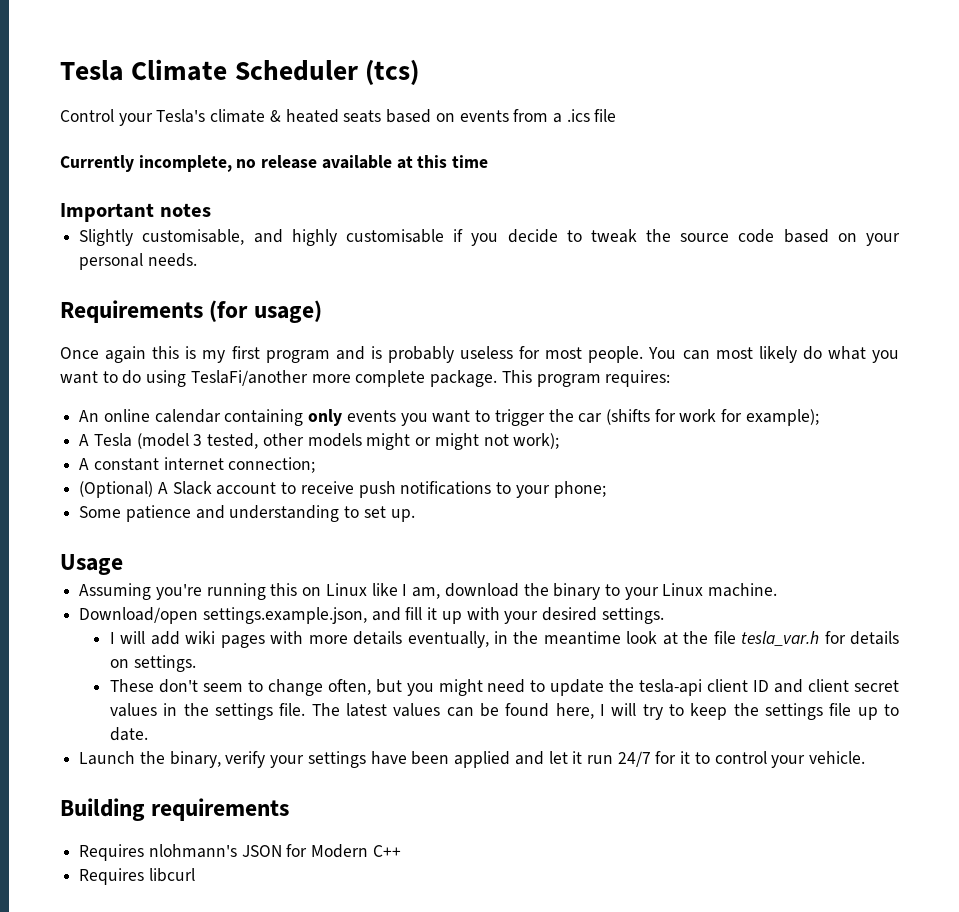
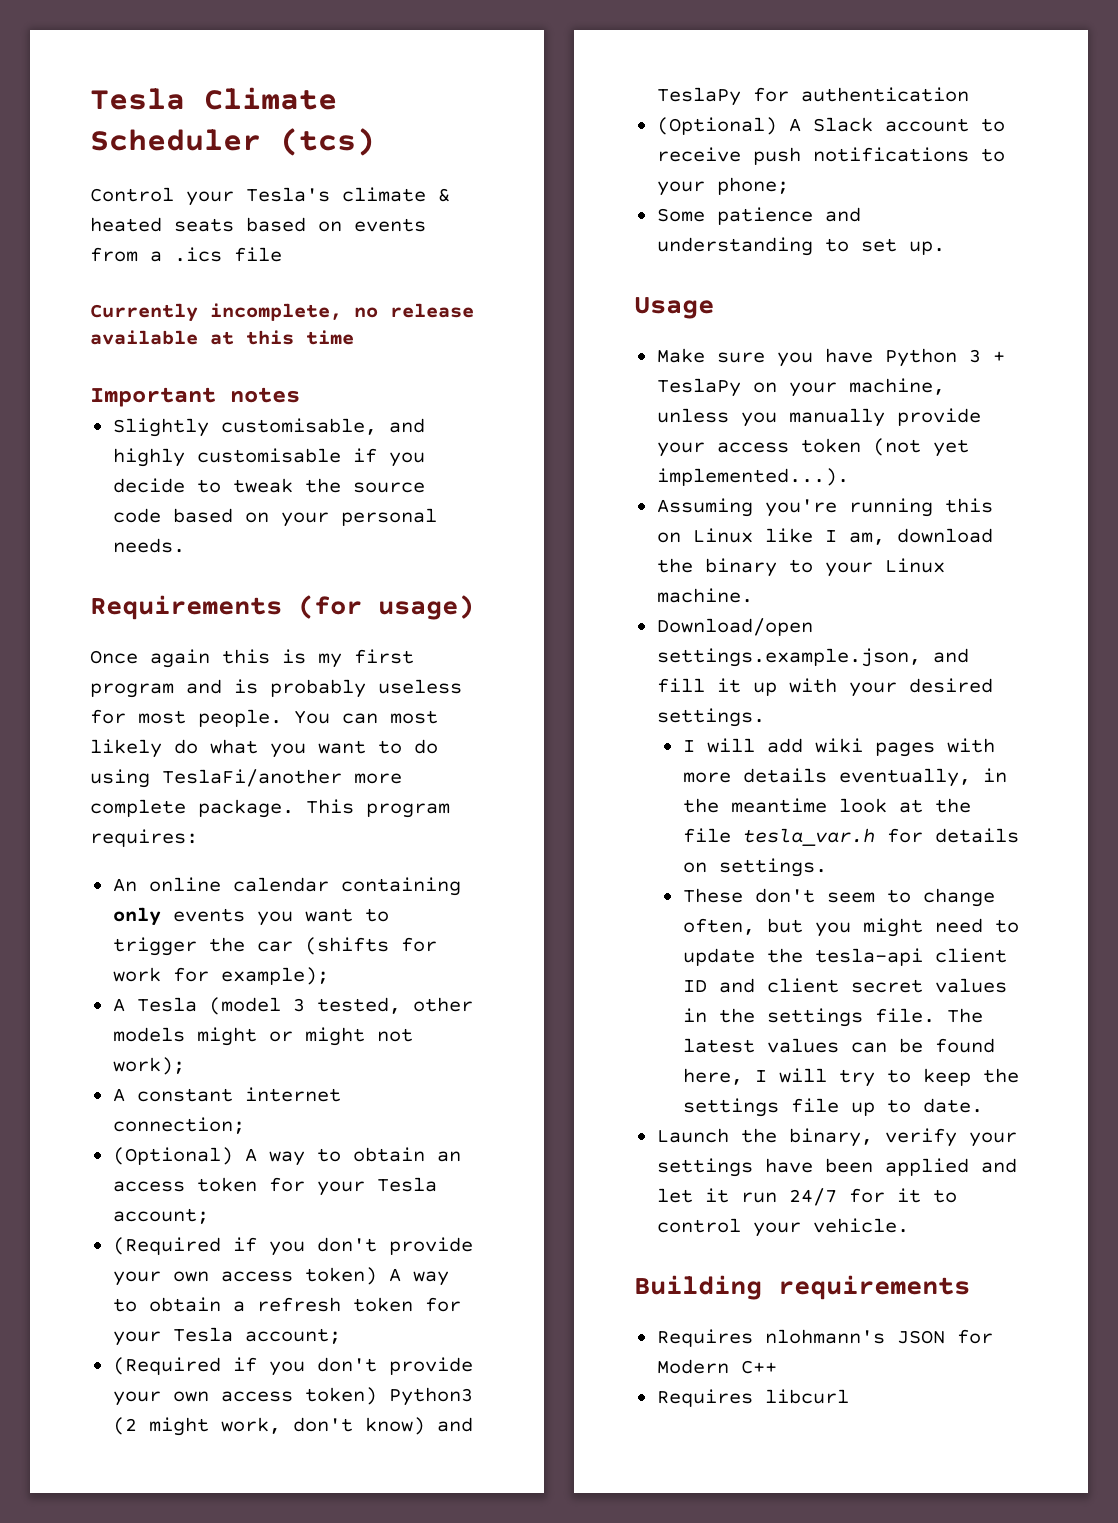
(316, 465) none -> [112,1147,461,1166] [112,1177,437,1196] [112,1208,209,1224] [112,1237,473,1256] [112,1267,449,1286] [112,1297,461,1312] [112,1327,341,1346] [112,1357,473,1376] [112,1387,473,1406] [112,1417,473,1436] [656,87,969,106] // (Optional) A way to obtain an access token for your Tesla account; // (Required if you don't provide your own access token) A way to obtain a refresh token for your Tesla account; // (Required if you don't provide your own access token) Python3 (2 might work, don't know) and TeslaPy for authentication
(123, 564) none -> [656,348,1005,367] [656,378,945,397] [656,408,981,427] [656,438,969,457] [656,468,849,486] // Make sure you have Python 3 + TeslaPy on your machine, unless you manually provide your access token (not yet implemented...).

